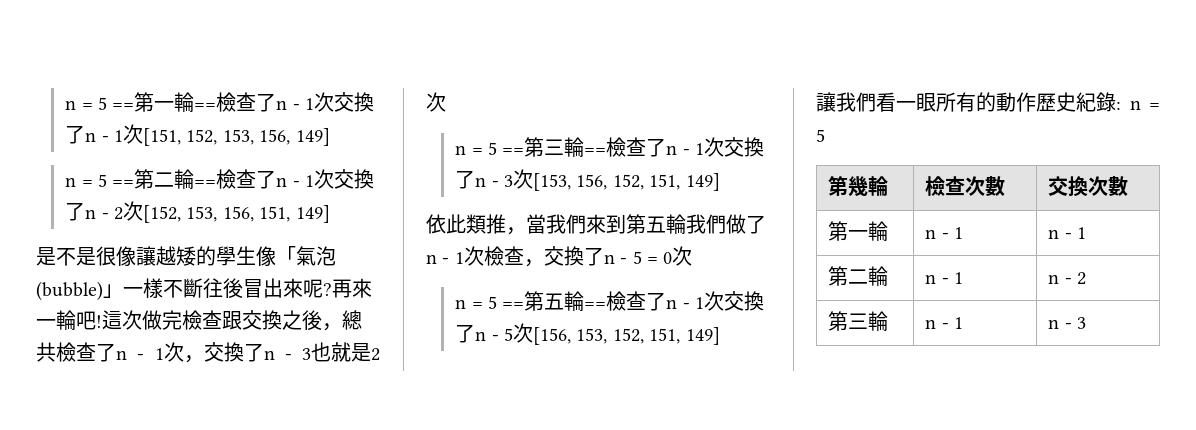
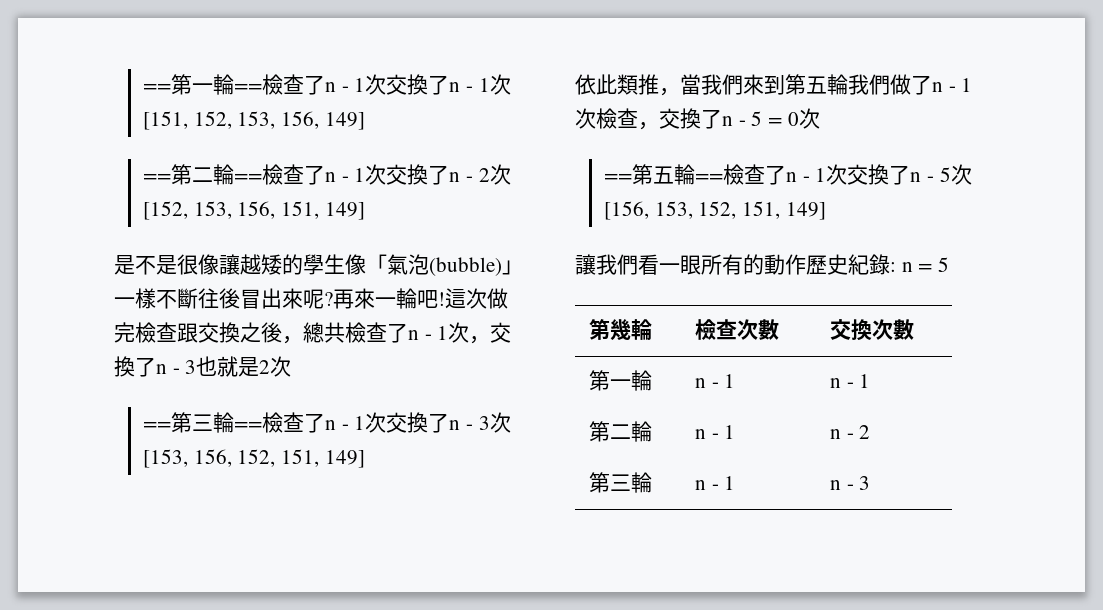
[65,97,107,110] n = 5 -> (142, 88) none
[65,174,107,187] n = 5 -> (365, 121) none
[455,142,497,155] n = 5 -> (292, 366) none
[455,296,497,309] n = 5 -> (820, 118) none

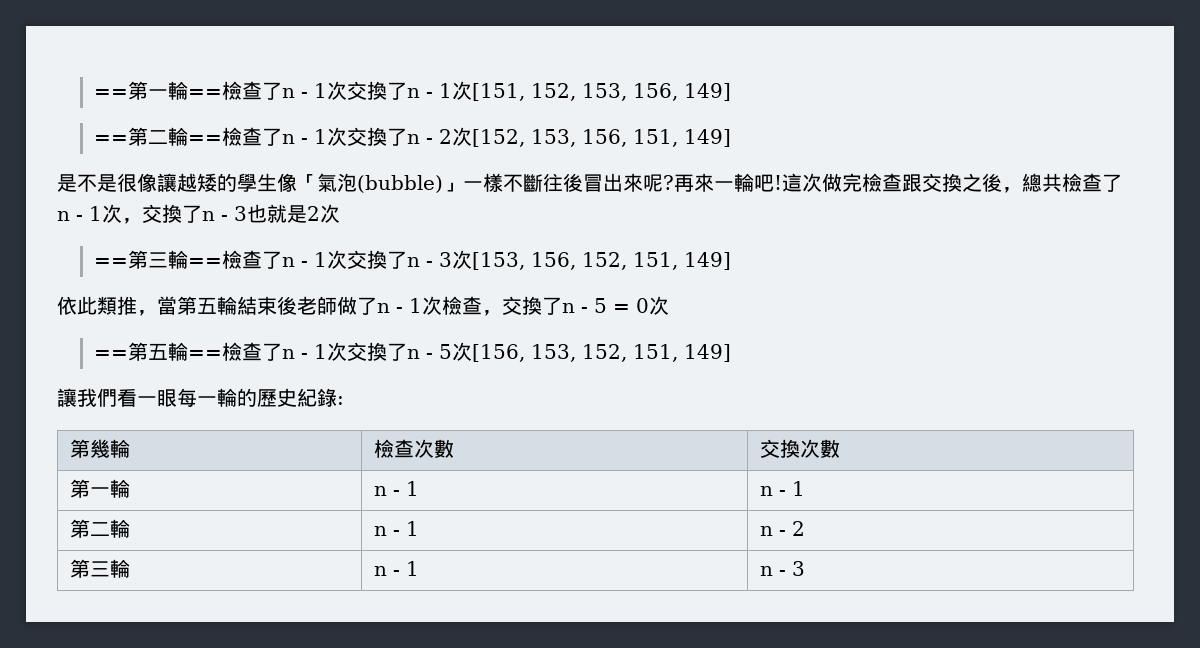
[701,74,890,95] 我們來到第五輪我們 -> [177,296,337,315] 第五輪結束後老師
[701,254,806,275] 所有的動作 -> [177,388,257,407] 每一輪的
[901,257,950,272] n = 5 -> (344, 400) none

